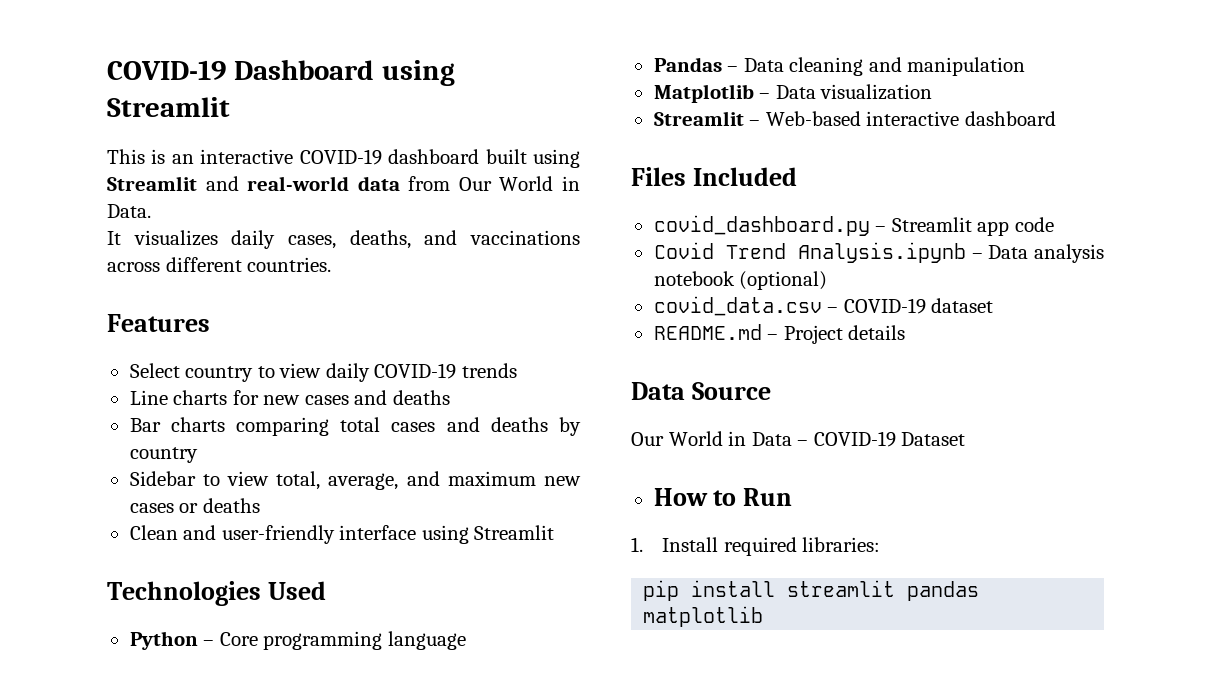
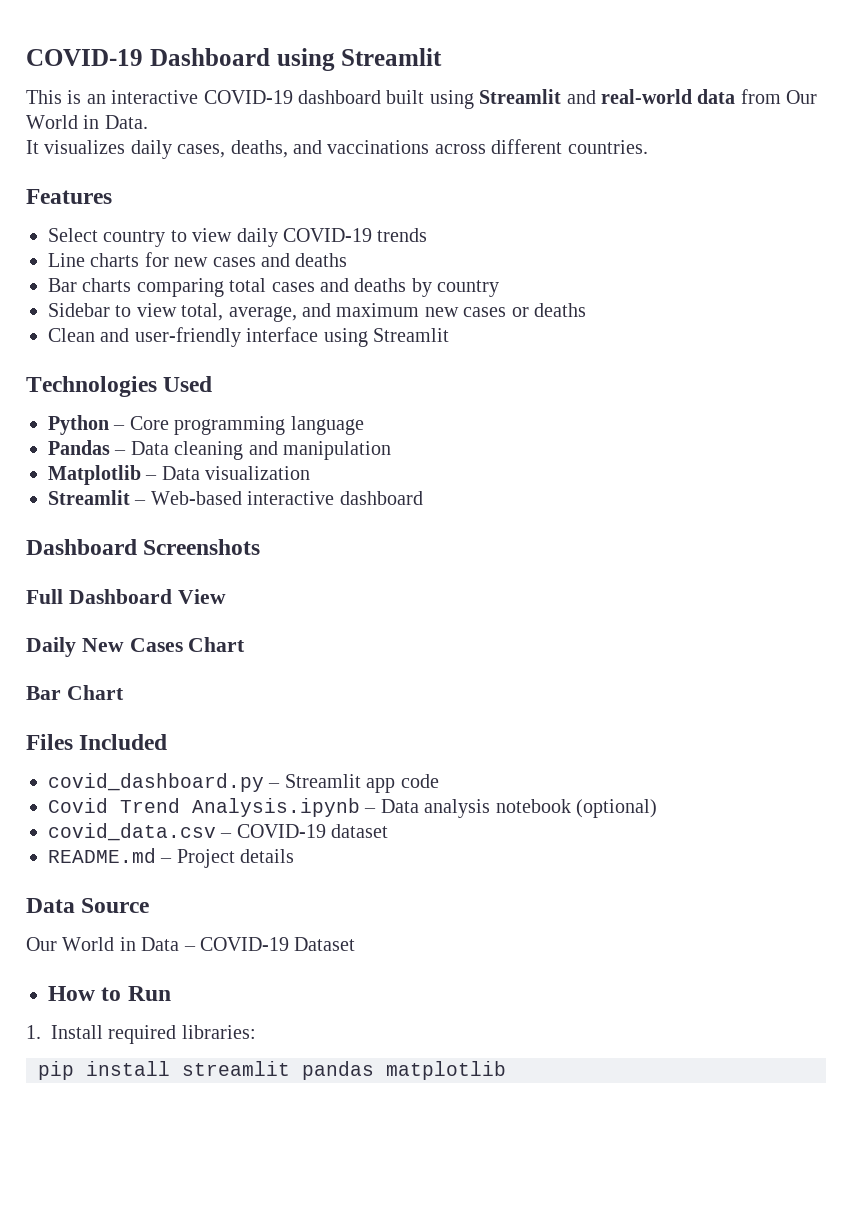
(1056, 118) none -> [26,539,261,555] [26,589,226,604] [26,637,246,657] [26,685,124,700] // Dashboard Screenshots // Full Dashboard View // Daily New Cases Chart // Bar Chart

